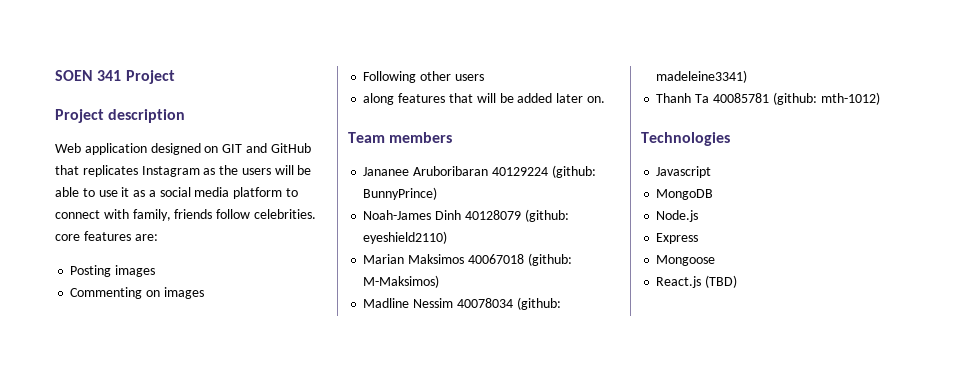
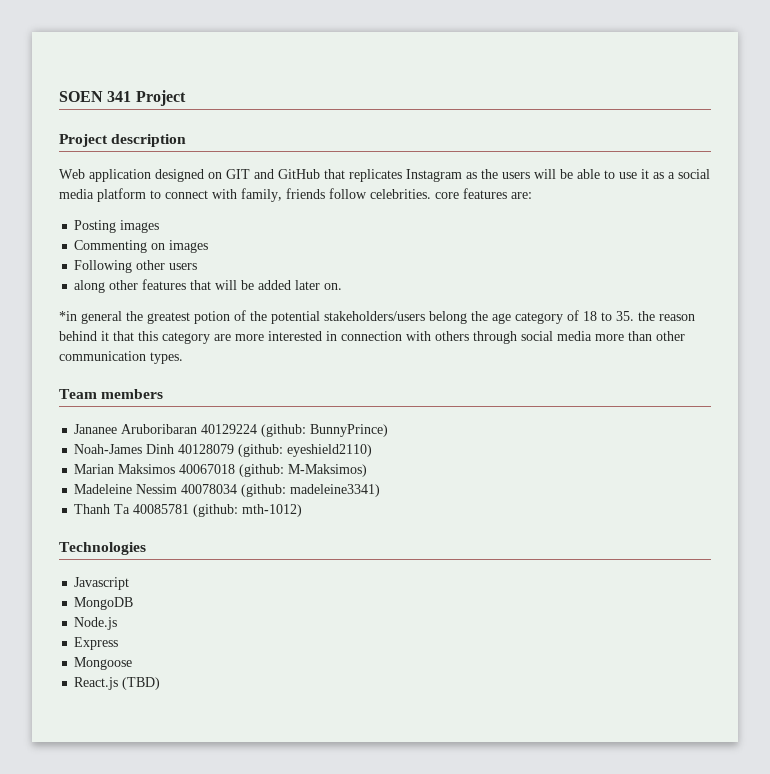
(395, 99) none -> [109,280,139,290] other
(605, 99) none -> [59,310,695,324] [59,331,685,344] [59,351,183,364] // *in general the greatest potion of the potential stakeholders/users belong the age category of 18 to 35. the reason behind it that this category are more interested in connection with others through social media more than other communication types.
[363,298,410,308] Madline -> [74,484,133,494] Madeleine

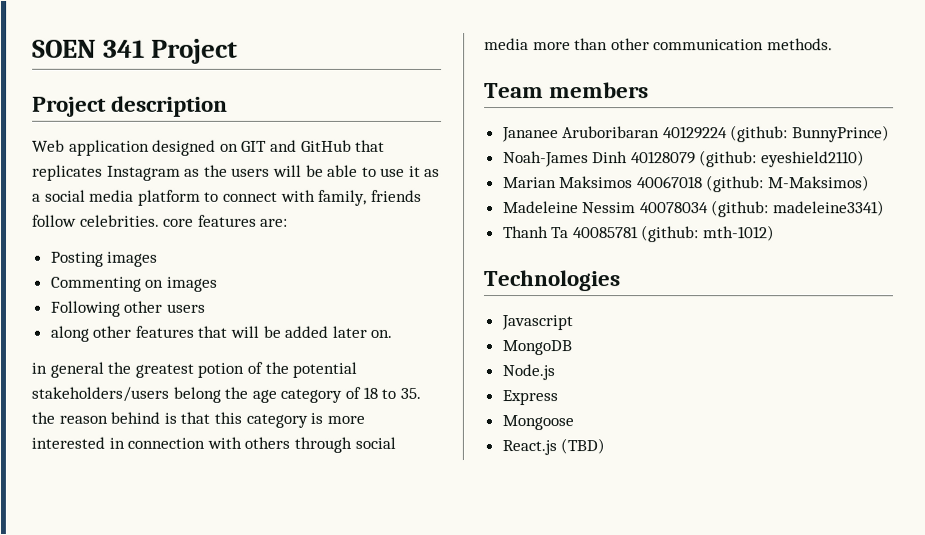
[59,311,77,321] *in -> [31,362,47,374] in
[101,331,109,341] it -> [163,412,177,424] is
[214,334,231,341] are -> [310,412,324,424] is
[150,352,183,364] types. -> [766,38,833,51] methods.

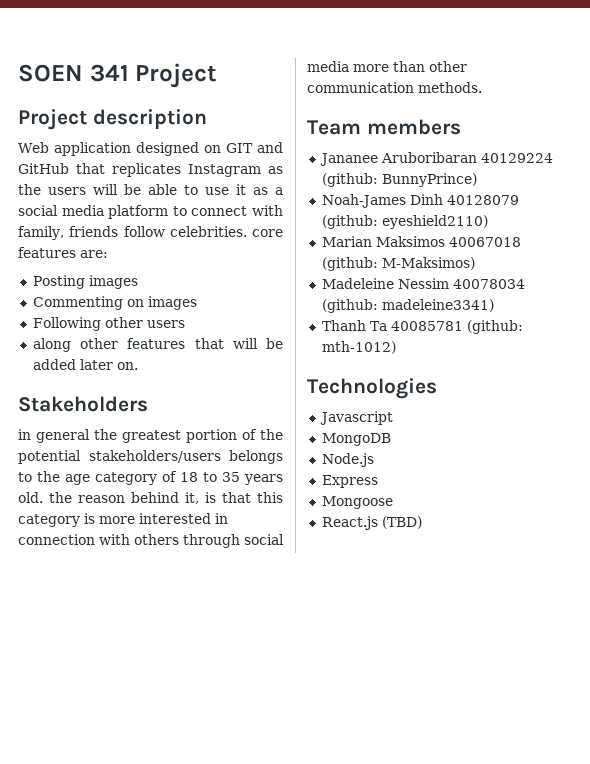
(393, 333) none -> [18,396,148,412] // Stakeholders
[197,362,245,378] potion -> [186,429,237,443] portion
[172,386,221,403] belong -> [229,450,283,464] [18,472,32,482] belongs to
[399,387,421,399] 35. -> [222,472,283,485] [18,492,43,503] 35 years old.
(161, 417) none -> [185,492,199,504] it,

